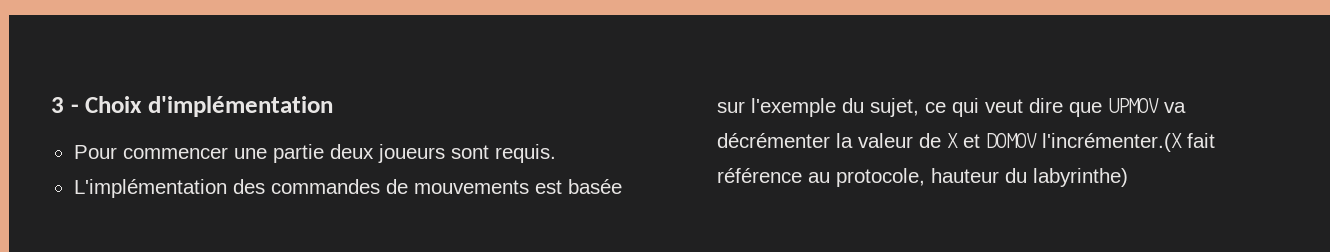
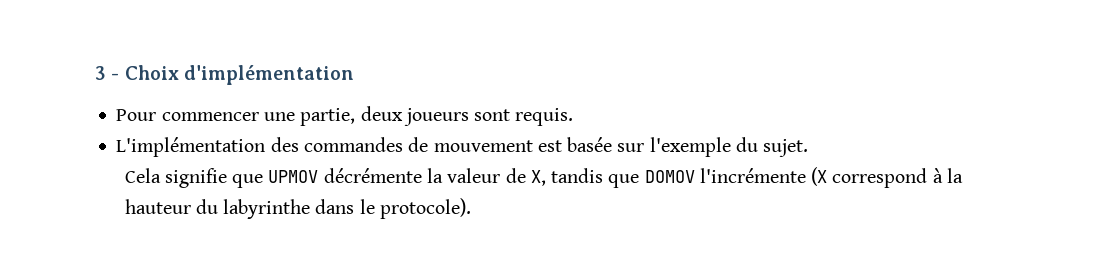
[272,144,324,163] partie -> [300,108,356,126] partie,
[413,180,529,194] mouvements -> [433,140,533,152] mouvement
[869,98,1186,117] [716,133,1215,152] [716,168,1128,187] sujet, ce qui veut dire que UPMOV va décrémenter la valeur de X et DOMOV l'incrémenter.(X fait référence au protocole, hauteur du labyrinthe) -> [763,139,809,157] [124,167,963,188] [124,198,472,219] sujet. // Cela signifie que UPMOV décrémente la valeur de X, tandis que DOMOV l'incrémente (X correspond à la hauteur du labyrinthe dans le protocole).

